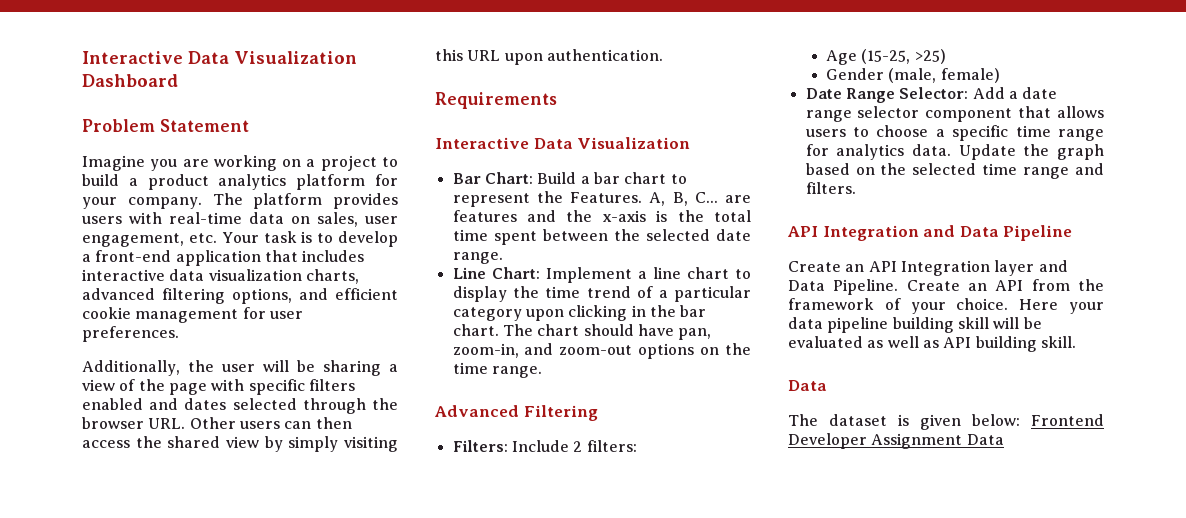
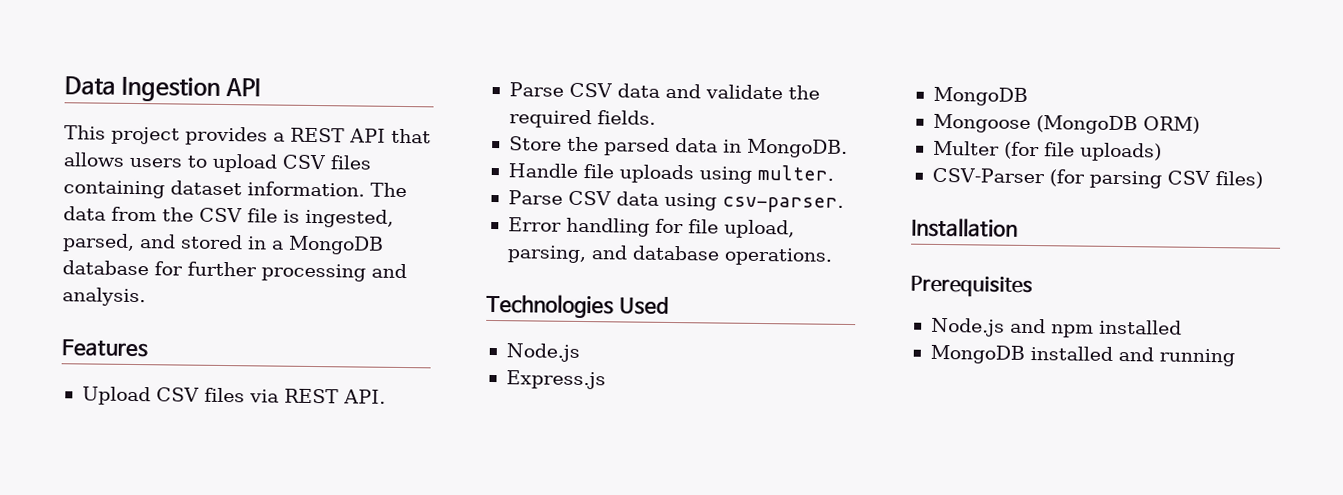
[82,51,357,64] [82,74,178,87] [82,119,249,132] [82,155,398,171] [82,174,399,190] [82,193,398,209] [82,212,398,227] [82,231,398,247] [82,250,365,266] [82,269,359,284] [82,288,398,304] [82,307,303,323] [82,326,179,342] [82,360,398,376] [82,379,355,395] [82,398,399,414] [82,417,352,429] [82,436,398,452] [435,49,663,65] [435,92,557,109] [435,137,691,149] [452,172,687,184] [452,191,751,207] [452,210,751,222] [452,229,751,245] [452,252,503,264] [452,267,751,283] [452,286,751,302] [452,305,707,321] [452,324,712,340] [452,343,751,359] [452,362,542,378] [434,405,598,421] [452,440,637,452] [826,49,946,65] [826,68,1000,83] [805,87,1058,103] [805,106,1104,122] [805,125,1104,141] [805,144,1104,160] [805,163,1104,179] [805,182,856,194] [787,225,1073,241] [788,260,1068,276] [788,279,1104,295] [788,298,1104,314] [788,317,1042,333] [788,336,1076,352] [788,380,827,391] [788,414,1104,430] [788,433,1004,449] Interactive Data Visualization Dashboard // Problem Statement // Imagine you are working on a project to build a product analytics platform for your company. The platform provides users with real-time data on sales, user engagement, etc. Your task is to develop a front-end application that includes interactive data visualization charts, advanced filtering options, and efficient cookie management for user preferences. // Additionally, the user will be sharing a view of the page with specific filters enabled and dates selected through the browser URL. Other users can then access the shared view by simply visiting this URL upon authentication. // Requirements // Interactive Data Visualization // Bar Chart: Build a bar chart to represent the Features. A, B, C... are features and the x-axis is the total time spent between the selected date range. // Line Chart: Implement a line chart to display the time trend of a particular category upon clicking in the bar chart. The chart should have pan, zoom-in, and zoom-out options on the time range. // Advanced Filtering // Filters: Include 2 filters: // Age (15-25, >25) // Gender (male, female) // Date Range Selector: Add a date range selector component that allows users to choose a specific time range for analytics data. Update the graph based on the selected time range and filters. // API Integration and Data Pipeline // Create an API Integration layer and Data Pipeline. Create an API from the framework of your choice. Here your data pipeline building skill will be evaluated as well as API building skill. // Data // The dataset is given below: Frontend Developer Assignment Data -> [64,76,262,102] [64,125,431,146] [63,152,372,173] [63,180,407,199] [63,206,394,228] [62,233,384,255] [62,260,407,282] [62,287,146,307] [61,339,148,358] [81,386,386,406] [508,82,820,100] [508,109,656,129] [508,136,848,158] [507,163,834,184] [507,190,844,213] [507,217,795,239] [506,245,832,266] [486,293,669,319] [505,343,580,362] [505,370,606,390] [932,86,1028,106] [932,113,1200,135] [932,140,1162,162] [931,167,1263,189] [911,217,1018,238] [910,275,1033,298] [930,317,1182,338] [929,344,1235,367] Data Ingestion API // This project provides a REST API that allows users to upload CSV files containing dataset information. The data from the CSV file is ingested, parsed, and stored in a MongoDB database for further processing and analysis. // Features // Upload CSV files via REST API. // Parse CSV data and validate the required fields. // Store the parsed data in MongoDB. // Handle file uploads using multer. // Parse CSV data using csv-parser. // Error handling for file upload, parsing, and database operations. // Technologies Used // Node.js // Express.js // MongoDB // Mongoose (MongoDB ORM) // Multer (for file uploads) // CSV-Parser (for parsing CSV files) // Installation // Prerequisites // Node.js and npm installed // MongoDB installed and running

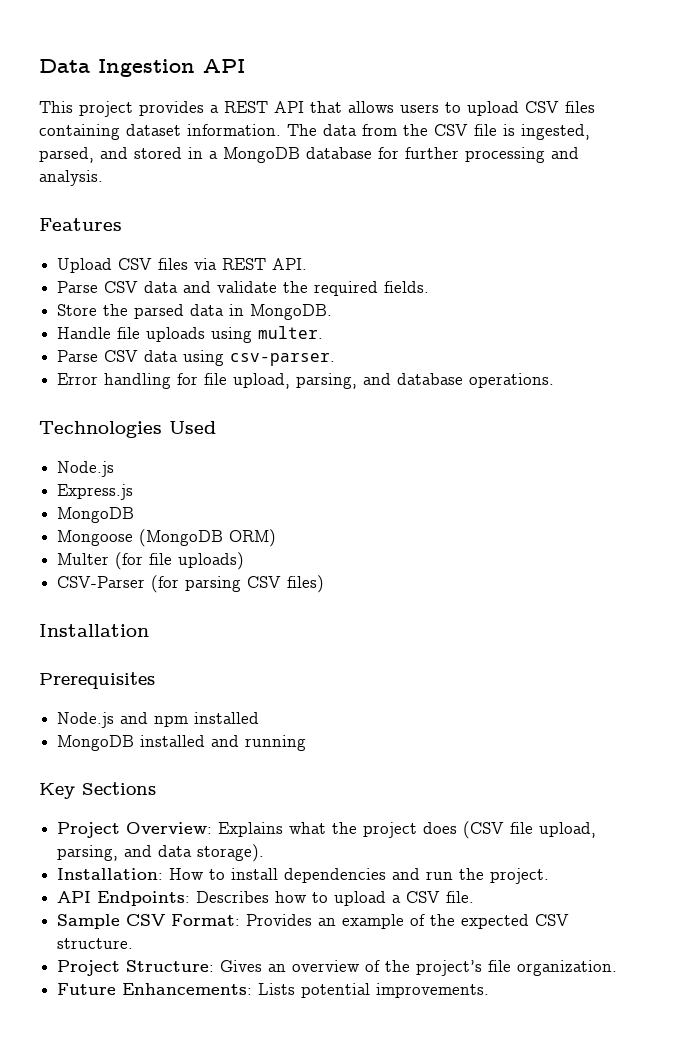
(1235, 357) none -> [39,782,156,799] [57,821,597,839] [57,844,265,862] [57,868,550,884] [57,891,475,906] [57,914,570,929] [57,938,134,949] [57,960,618,976] [57,983,490,998] // Key Sections // Project Overview: Explains what the project does (CSV file upload, parsing, and data storage). // Installation: How to install dependencies and run the project. // API Endpoints: Describes how to upload a CSV file. // Sample CSV Format: Provides an example of the expected CSV structure. // Project Structure: Gives an overview of the project’s file organization. // Future Enhancements: Lists potential improvements.

